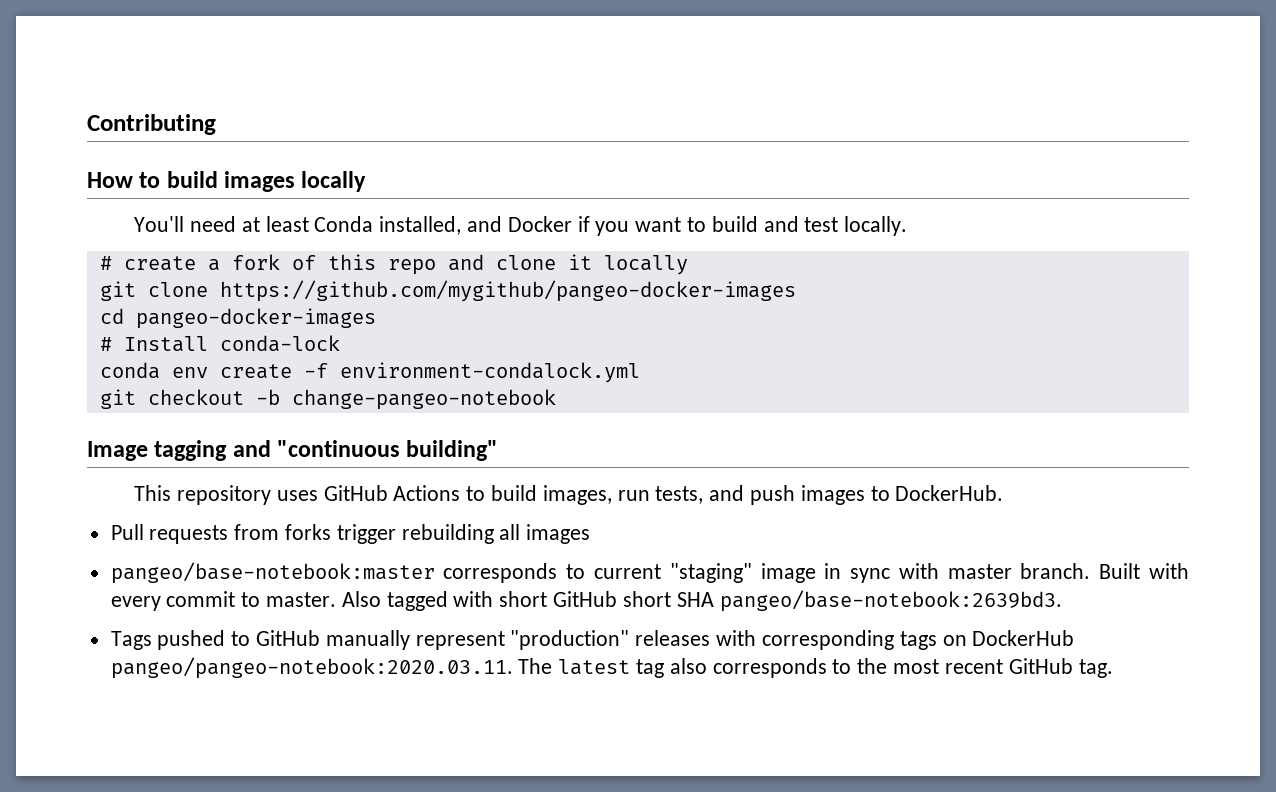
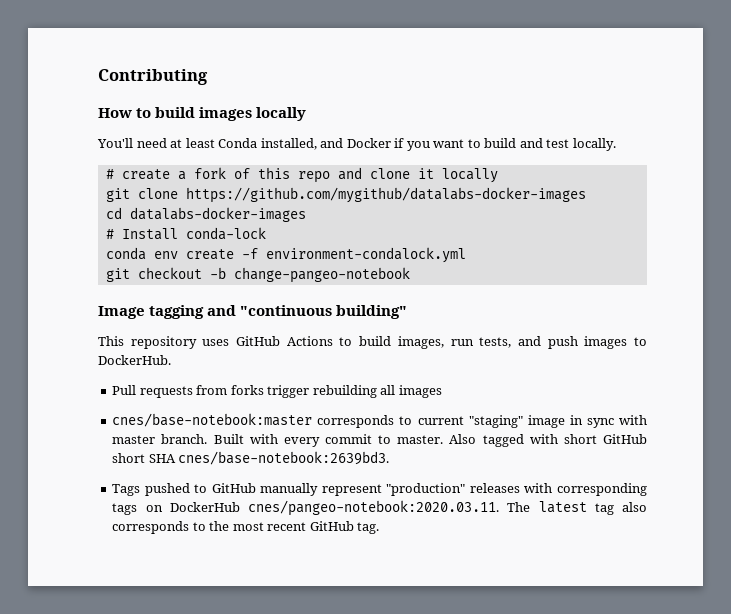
[219,280,796,302] https://github.com/mygithub/pangeo-docker-images -> [185,187,586,203] https://github.com/mygithub/datalabs-docker-images
[135,308,376,329] pangeo-docker-images -> [129,207,306,222] datalabs-docker-images
[110,562,435,584] pangeo/base-notebook:master -> [112,413,313,427] cnes/base-notebook:master
[719,590,1062,612] pangeo/base-notebook:2639bd3. -> [178,451,390,465] cnes/base-notebook:2639bd3.
[110,657,513,679] pangeo/pangeo-notebook:2020.03.11. -> [248,500,500,516] cnes/pangeo-notebook:2020.03.11.

